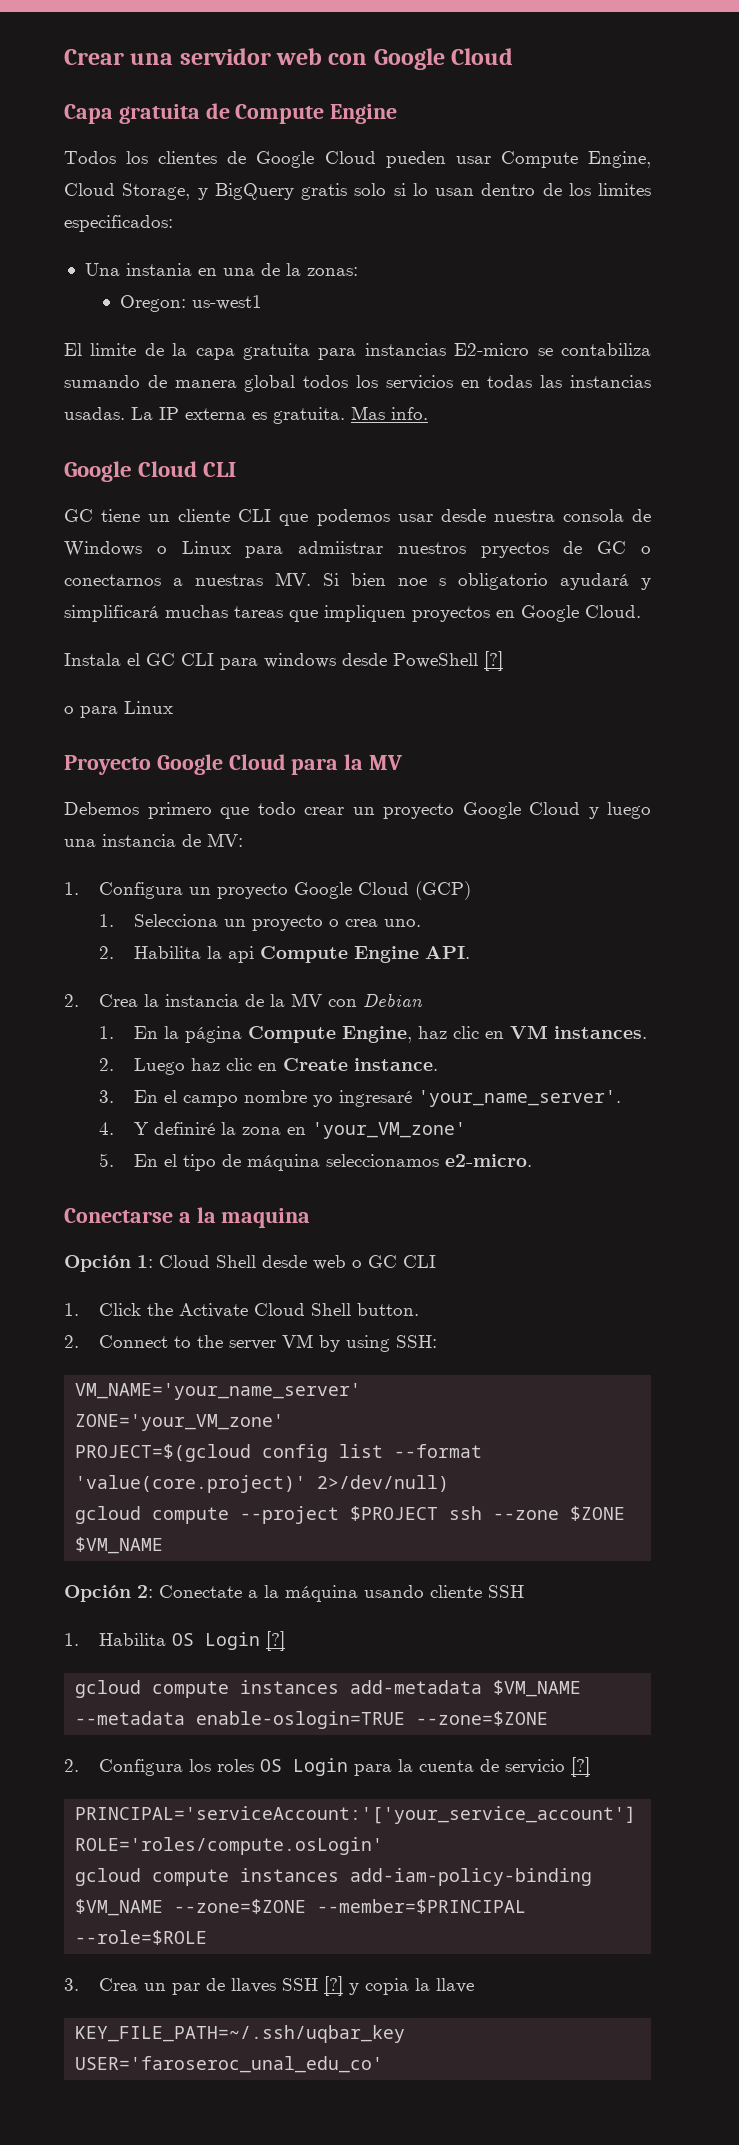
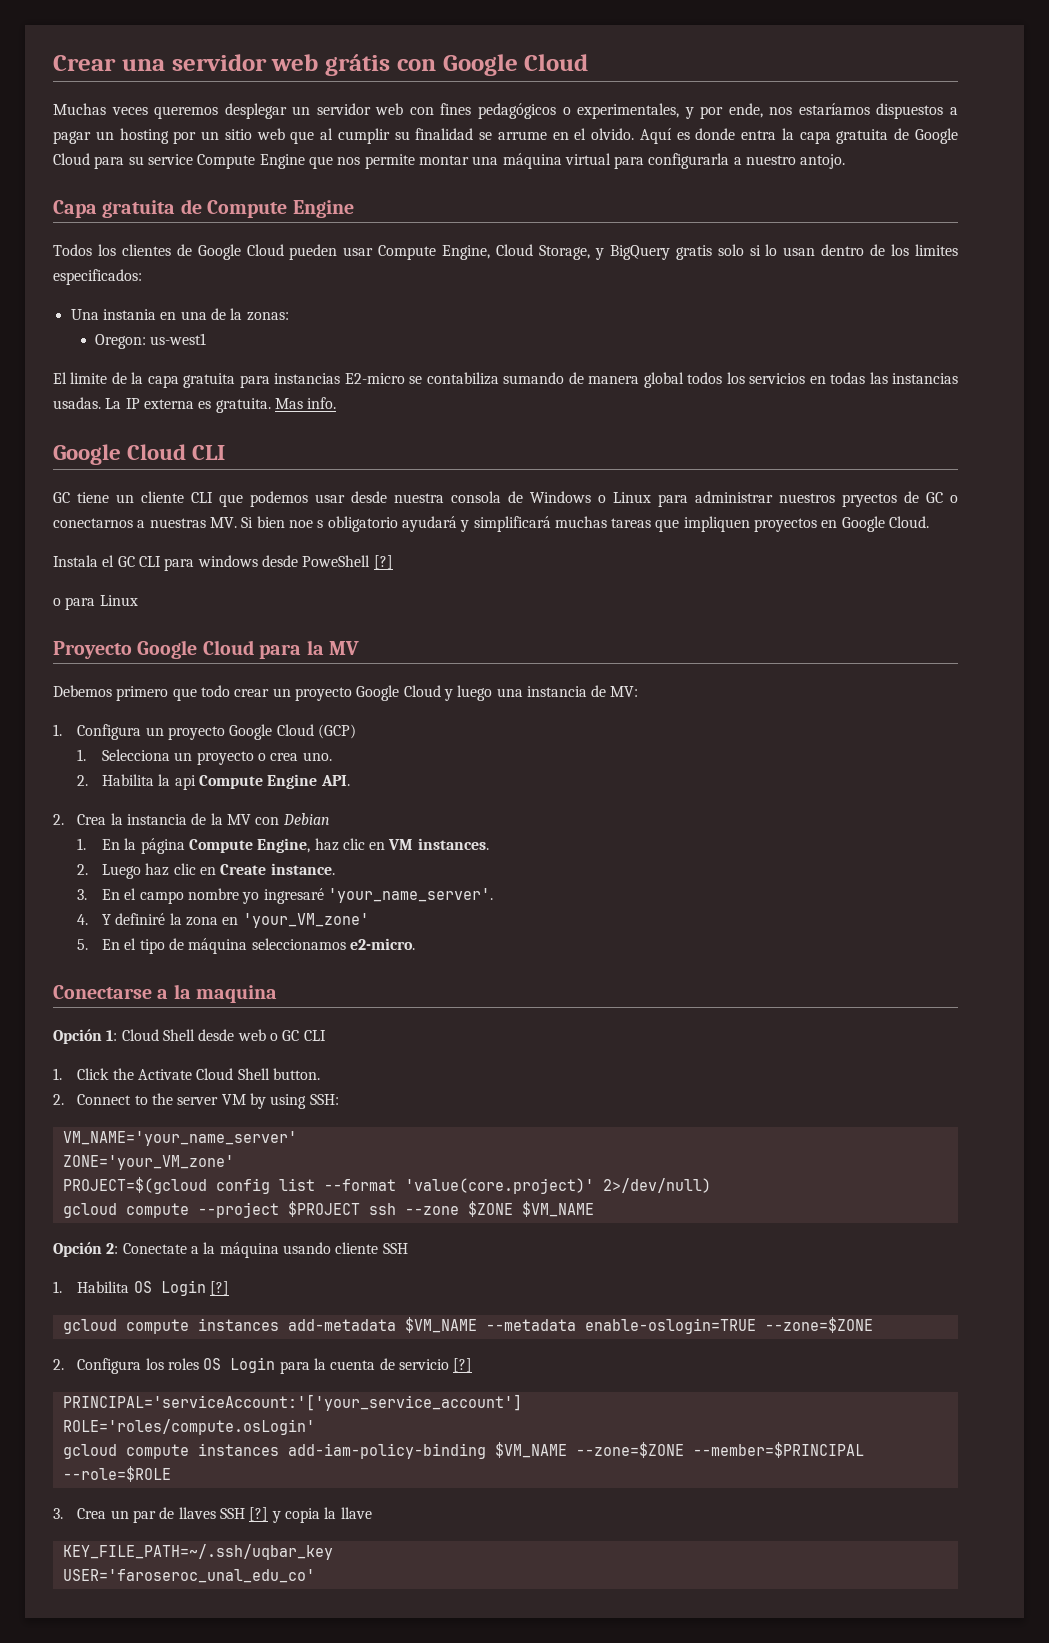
(323, 56) none -> [325,54,390,76] grátis
(514, 56) none -> [53,103,958,119] [53,128,958,144] [53,153,846,169] // Muchas veces queremos desplegar un servidor web con fines pedagógicos o experimentales, y por ende, nos estaríamos dispuestos a pagar un hosting por un sitio web que al cumplir su finalidad se arrume en el olvido. Aquí es donde entra la capa gratuita de Google Cloud para su service Compute Engine que nos permite montar una máquina virtual para configurarla a nuestro antojo.
[298,541,384,554] admiistrar -> [695,491,773,503] administrar

